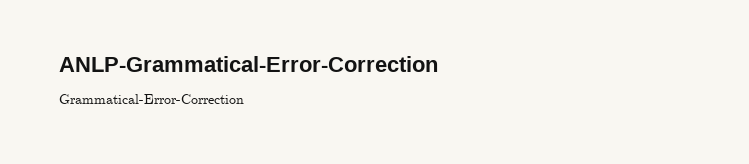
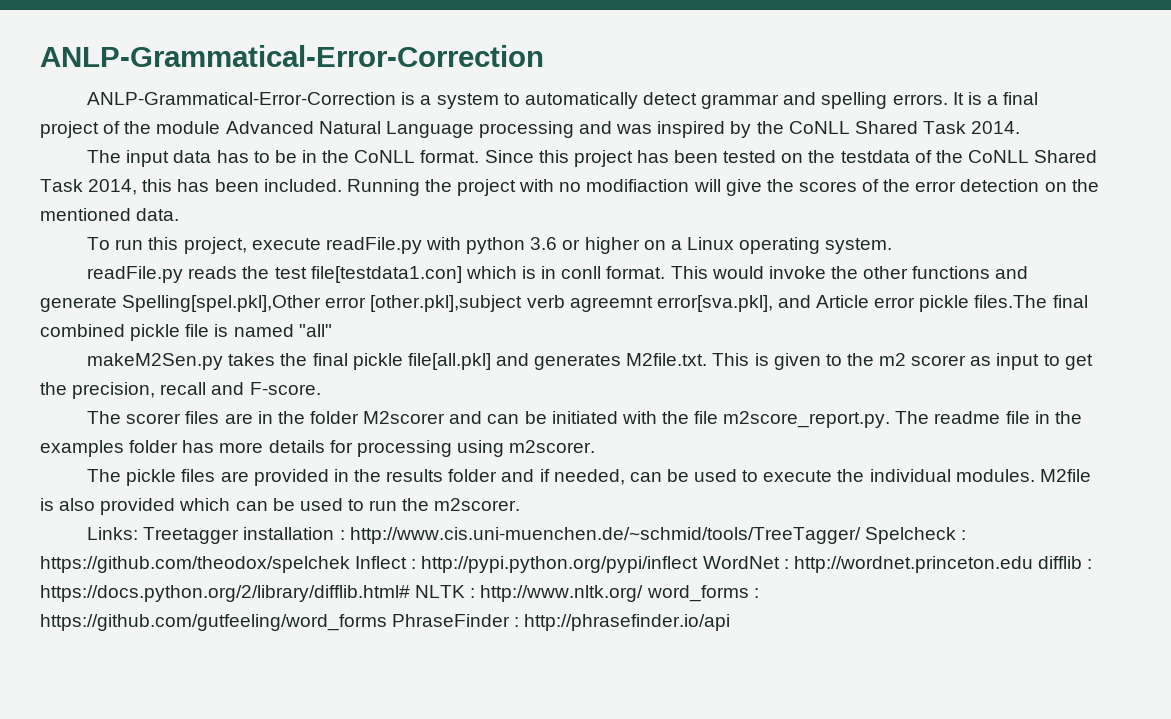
[59,94,244,104] Grammatical-Error-Correction -> [87,92,1039,109] [40,121,1021,138] [87,150,1098,167] [40,179,1099,196] [40,208,180,221] [87,237,893,254] [87,266,1029,283] [40,295,1088,312] [40,324,332,341] [87,353,1093,370] [40,382,321,399] [87,411,1082,428] [40,440,596,457] [87,469,1091,486] [40,498,521,515] [87,527,966,544] [40,556,1093,573] [40,585,759,602] [40,614,731,631] ANLP-Grammatical-Error-Correction is a system to automatically detect grammar and spelling errors. It is a final project of the module Advanced Natural Language processing and was inspired by the CoNLL Shared Task 2014. // The input data has to be in the CoNLL format. Since this project has been tested on the testdata of the CoNLL Shared Task 2014, this has been included. Running the project with no modifiaction will give the scores of the error detection on the mentioned data. // To run this project, execute readFile.py with python 3.6 or higher on a Linux operating system. // readFile.py reads the test file[testdata1.con] which is in conll format. This would invoke the other functions and generate Spelling[spel.pkl],Other error [other.pkl],subject verb agreemnt error[sva.pkl], and Article error pickle files.The final combined pickle file is named "all" // makeM2Sen.py takes the final pickle file[all.pkl] and generates M2file.txt. This is given to the m2 scorer as input to get the precision, recall and F-score. // The scorer files are in the folder M2scorer and can be initiated with the file m2score_report.py. The readme file in the examples folder has more details for processing using m2scorer. // The pickle files are provided in the results folder and if needed, can be used to execute the individual modules. M2file is also provided which can be used to run the m2scorer. // Links: Treetagger installation : http://www.cis.uni-muenchen.de/~schmid/tools/TreeTagger/ Spelcheck : https://github.com/theodox/spelchek Inflect : http://pypi.python.org/pypi/inflect WordNet : http://wordnet.princeton.edu difflib : https://docs.python.org/2/library/difflib.html# NLTK : http://www.nltk.org/ word_forms : https://github.com/gutfeeling/word_forms PhraseFinder : http://phrasefinder.io/api

